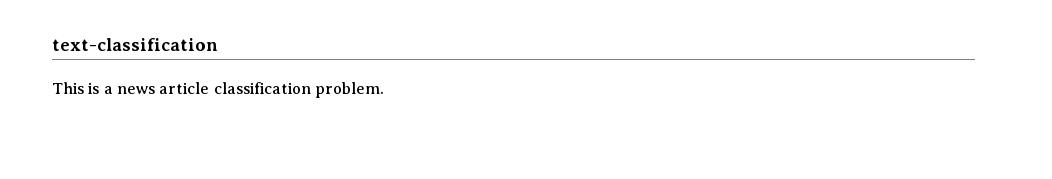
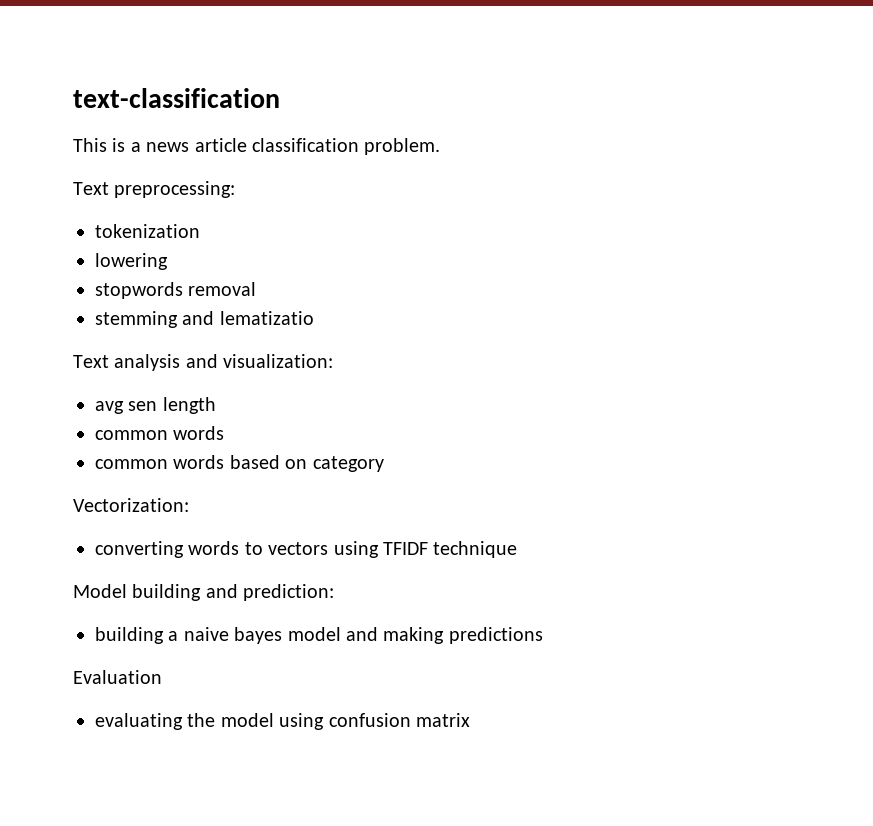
(384, 90) none -> [73,181,236,198] [95,224,200,238] [95,253,168,270] [95,282,257,299] [95,311,314,328] [73,354,334,371] [95,397,216,414] [95,426,225,440] [95,455,384,472] [73,498,189,512] [95,541,518,558] [73,584,335,601] [95,627,543,644] [73,670,162,684] [95,713,470,730] // Text preprocessing: // tokenization // lowering // stopwords removal // stemming and lematizatio // Text analysis and visualization: // avg sen length // common words // common words based on category // Vectorization: // converting words to vectors using TFIDF technique // Model building and prediction: // building a naive bayes model and making predictions // Evaluation // evaluating the model using confusion matrix

